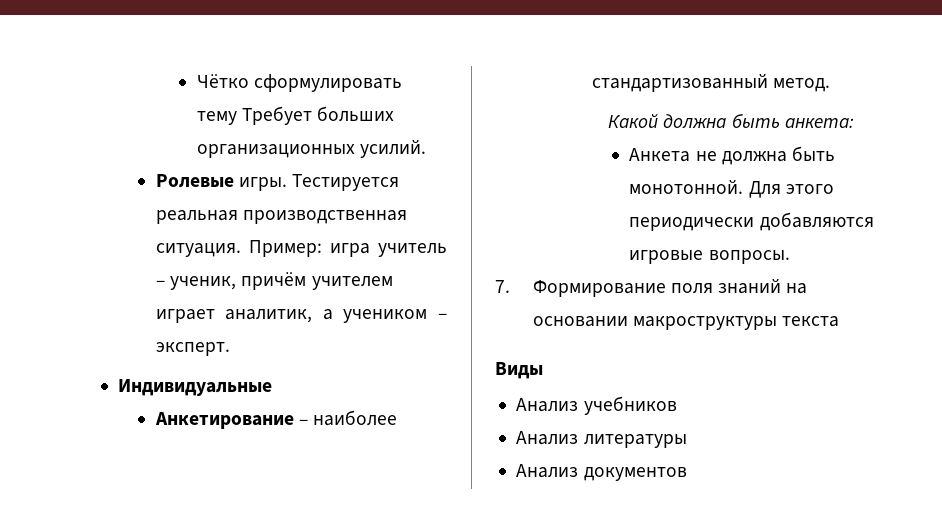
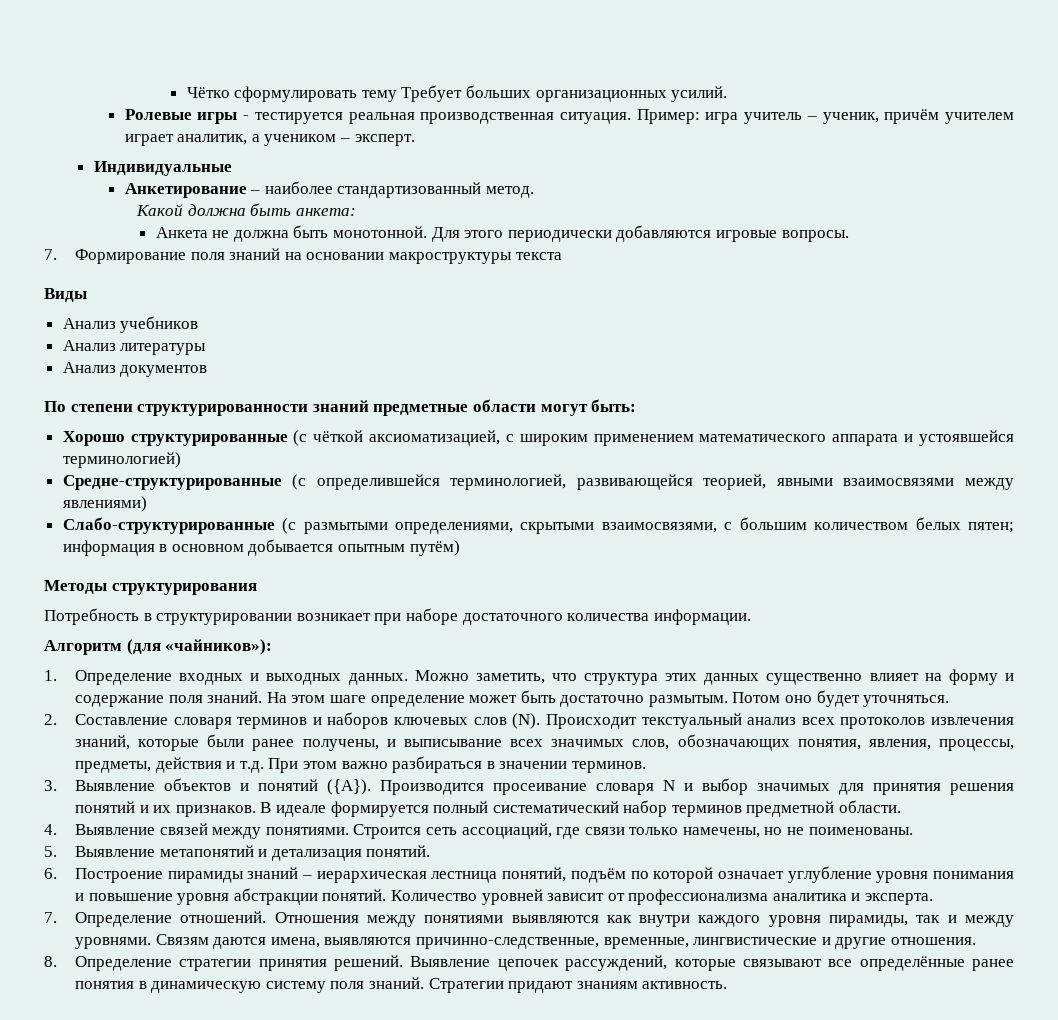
[239,174,400,191] игры. Тестируется -> [197,112,343,124] игры - тестируется
(687, 474) none -> [44,399,637,416] [62,430,1014,446] [62,452,181,468] [62,474,1014,490] [62,496,147,512] [62,517,1014,534] [62,539,460,556] [44,580,257,595] [44,608,751,625] [44,639,273,655] [44,669,1014,685] [74,690,950,707] [44,712,1014,729] [74,734,1014,751] [74,756,646,773] [44,778,1015,795] [74,800,902,817] [44,823,913,839] [44,845,431,861] [44,866,1014,883] [74,888,934,905] [44,911,1015,927] [74,934,976,949] [44,955,1014,971] [74,977,728,993] // По степени структурированности знаний предметные области могут быть: // Хорошо структурированные (с чёткой аксиоматизацией, с широким применением математического аппарата и устоявшейся терминологией) // Средне-структурированные (с определившейся терминологией, развивающейся теорией, явными взаимосвязями между явлениями) // Слабо-структурированные (с размытыми определениями, скрытыми взаимосвязями, с большим количеством белых пятен; информация в основном добывается опытным путём) // Методы структурирования // Потребность в структурировании возникает при наборе достаточного количества информации. // Алгоритм (для «чайников»): // 1. Определение входных и выходных данных. Можно заметить, что структура этих данных существенно влияет на форму и содержание поля знаний. На этом шаге определение может быть достаточно размытым. Потом оно будет уточняться. // 2. Составление словаря терминов и наборов ключевых слов (N). Происходит текстуальный анализ всех протоколов извлечения знаний, которые были ранее получены, и выписывание всех значимых слов, обозначающих понятия, явления, процессы, предметы, действия и т.д. При этом важно разбираться в значении терминов. // 3. Выявление объектов и понятий ({A}). Производится просеивание словаря N и выбор значимых для принятия решения понятий и их признаков. В идеале формируется полный систематический набор терминов предметной области. // 4. Выявление связей между понятиями. Строится сеть ассоциаций, где связи только намечены, но не поименованы. // 5. Выявление метапонятий и детализация понятий. // 6. Построение пирамиды знаний – иерархическая лестница понятий, подъём по которой означает углубление уровня понимания и повышение уровня абстракции понятий. Количество уровней зависит от профессионализма аналитика и эксперта. // 7. Определение отношений. Отношения между понятиями выявляются как внутри каждого уровня пирамиды, так и между уровнями. Связям даются имена, выявляются причинно-следственные, временные, лингвистические и другие отношения. // 8. Определение стратегии принятия решений. Выявление цепочек рассуждений, которые связывают все определённые ранее понятия в динамическую систему поля знаний. Стратегии придают знаниям активность.

